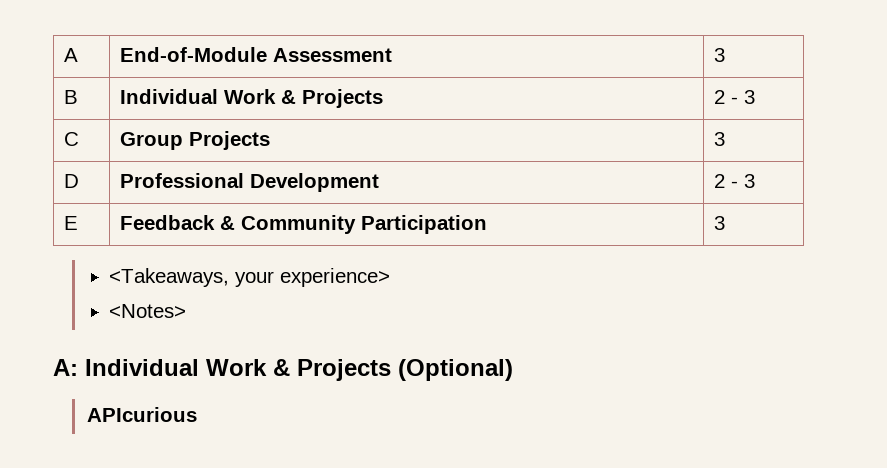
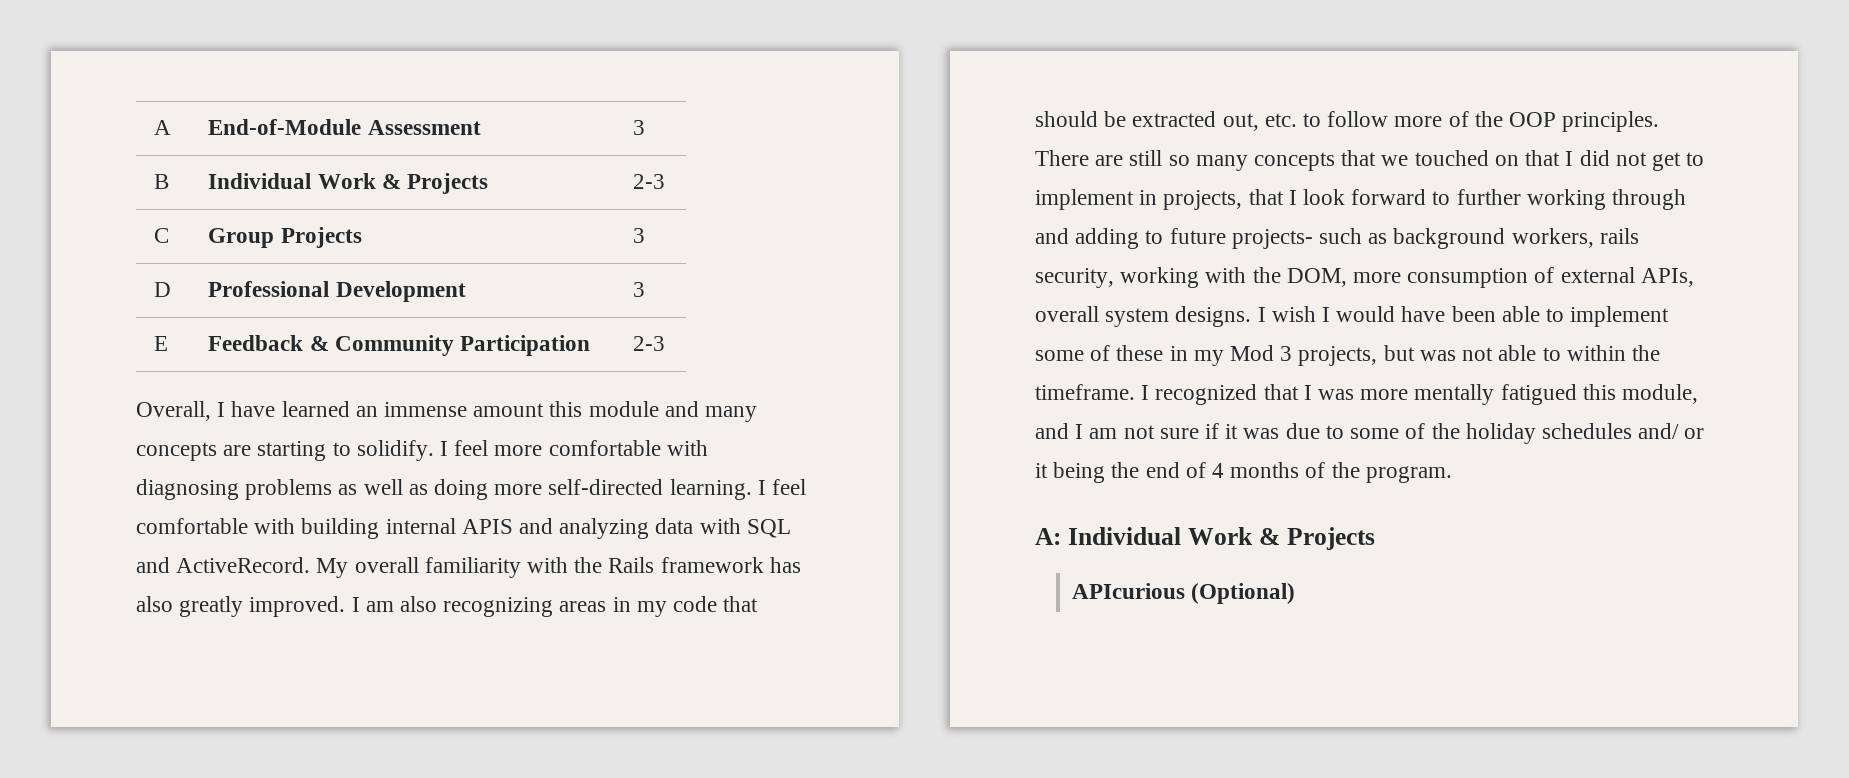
[713,90,755,104] 2 - 3 -> [633,174,666,189] 2-3
[713,174,738,188] 2 - -> (466, 291) none
[713,216,725,230] [109,268,391,287] [109,304,187,318] 3 // <Takeaways, your experience> // <Notes> -> [633,336,666,351] [136,401,758,422] [136,440,708,461] [136,479,807,500] [136,518,791,539] [136,557,801,578] [136,596,759,617] [1035,111,1660,132] [1035,150,1705,171] [1035,189,1687,210] [1035,228,1639,249] [1035,267,1694,288] [1035,306,1670,327] [1035,345,1660,366] [1035,384,1699,405] [1035,423,1705,444] [1035,462,1452,483] 2-3 // Overall, I have learned an immense amount this module and many concepts are starting to solidify. I feel more comfortable with diagnosing problems as well as doing more self-directed learning. I feel comfortable with building internal APIS and analyzing data with SQL and ActiveRecord. My overall familiarity with the Rails framework has also greatly improved. I am also recognizing areas in my code that should be extracted out, etc. to follow more of the OOP principles. There are still so many concepts that we touched on that I did not get to implement in projects, that I look forward to further working through and adding to future projects- such as background workers, rails security, working with the DOM, more consumption of external APIs, overall system designs. I wish I would have been able to implement some of these in my Mod 3 projects, but was not able to within the timeframe. I recognized that I was more mentally fatigued this module, and I am not sure if it was due to some of the holiday schedules and/ or it being the end of 4 months of the program.
[398,359,513,381] (Optional) -> (1375, 538) none
(197, 414) none -> [1191,583,1296,604] (Optional)

